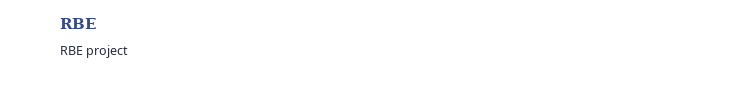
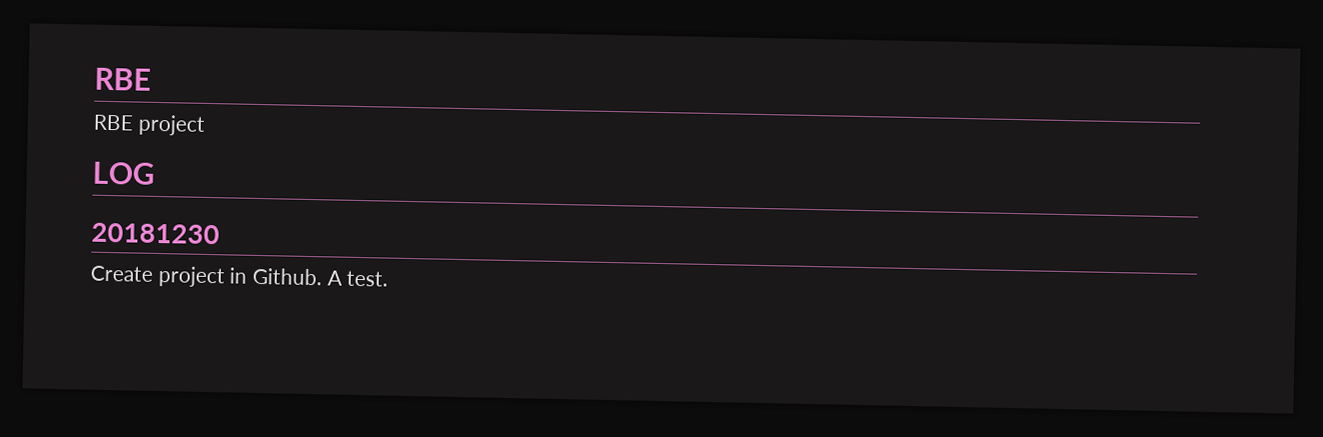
(129, 51) none -> [92,161,156,185] [91,222,220,245] [90,265,389,288] // LOG // 20181230 // Create project in Github. A test.

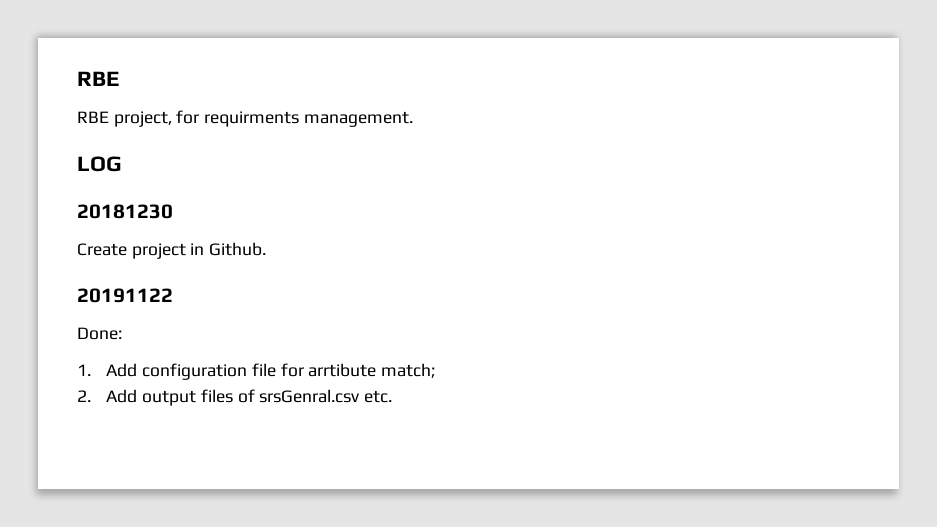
[137,114,205,136] project -> [113,110,413,127] project, for requirments management.
[326,270,389,287] A test. -> [77,288,173,303] [77,327,122,340] [77,363,436,380] [77,389,393,406] // 20191122 // Done: // 1. Add configuration file for arrtibute match; // 2. Add output files of srsGenral.csv etc.

